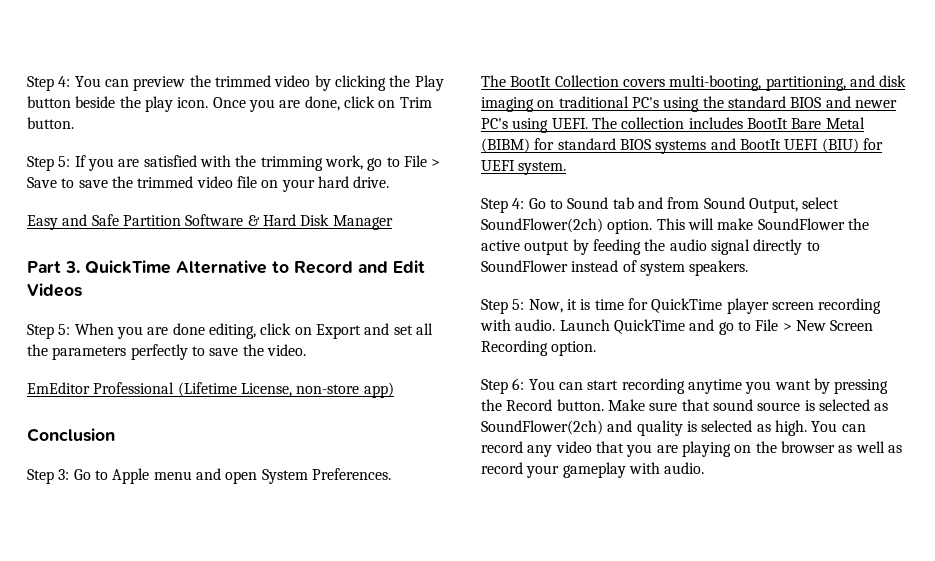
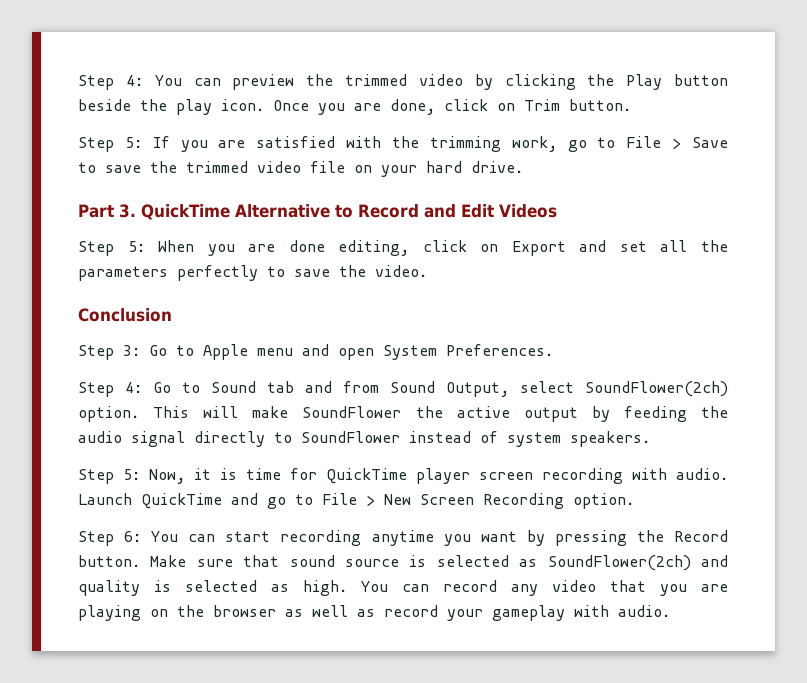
[27,214,393,230] // Easy and Safe Partition Software & Hard Disk Manager -> (523, 167) none
[27,382,394,398] // EmEditor Professional (Lifetime License, non-store app) -> (427, 271) none
[481,75,907,91] [481,96,897,112] [481,117,865,133] [481,138,883,154] [481,160,567,175] // The BootIt Collection covers multi-booting, partitioning, and disk imaging on traditional PC's using the standard BIOS and newer PC's using UEFI. The collection includes BootIt Bare Metal (BIBM) for standard BIOS systems and BootIt UEFI (BIU) for UEFI system. -> (553, 350) none

